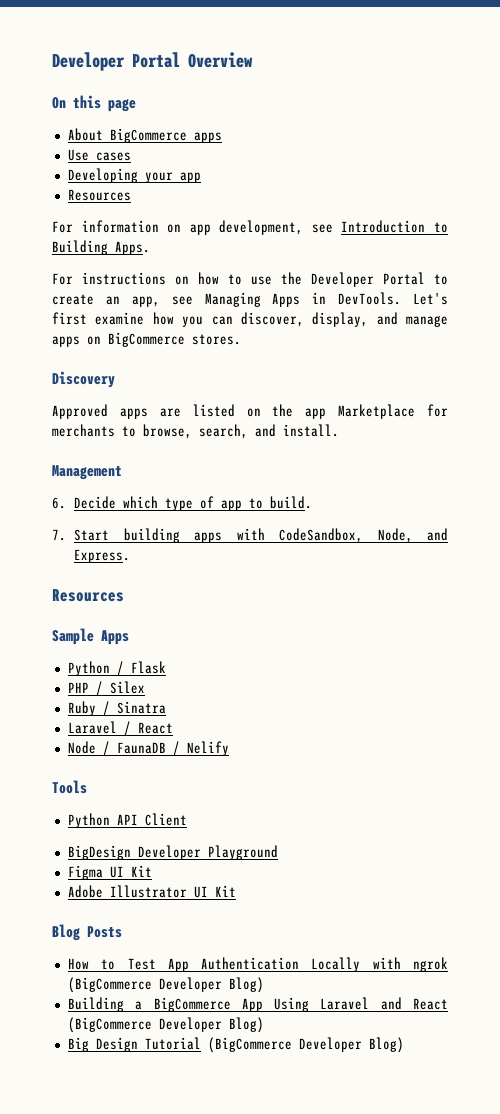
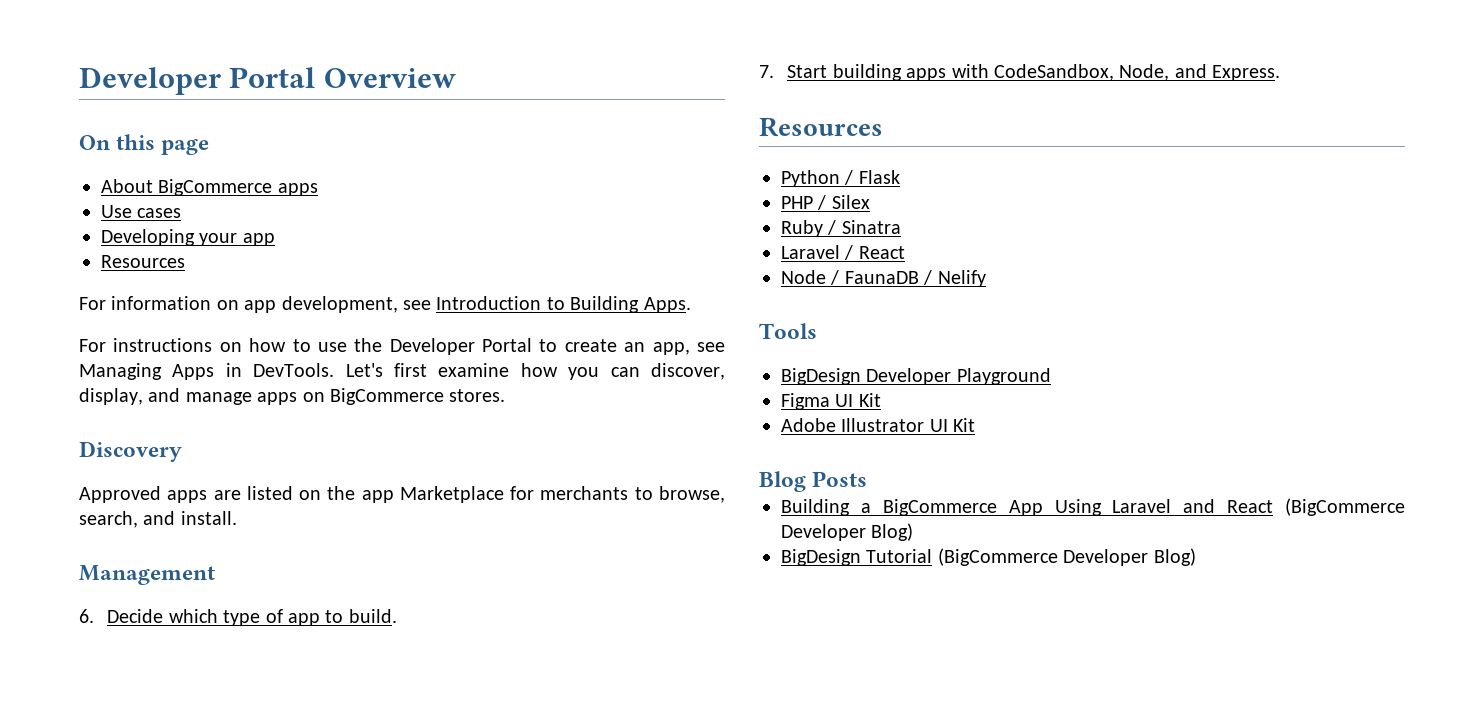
[52,628,129,645] // Sample Apps -> (883, 127) none
[67,813,187,828] // Python API Client -> (817, 331) none
[67,957,448,972] [67,977,264,993] // How to Test App Authentication Locally with ngrok (BigCommerce Developer Blog) -> (868, 479) none
[67,1037,138,1052] Big Design -> [781,549,861,566] BigDesign

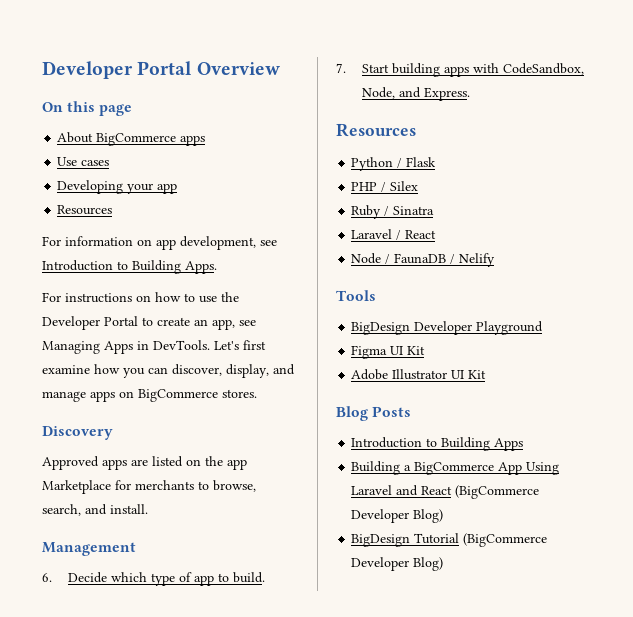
(868, 479) none -> [351,437,524,451] // Introduction to Building Apps

